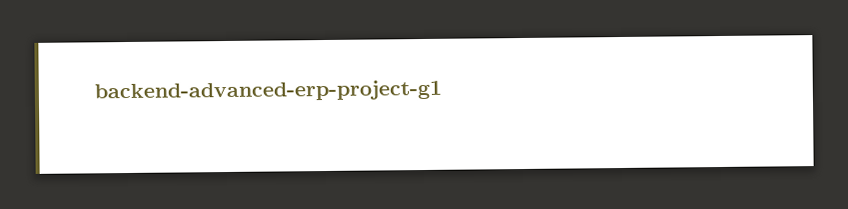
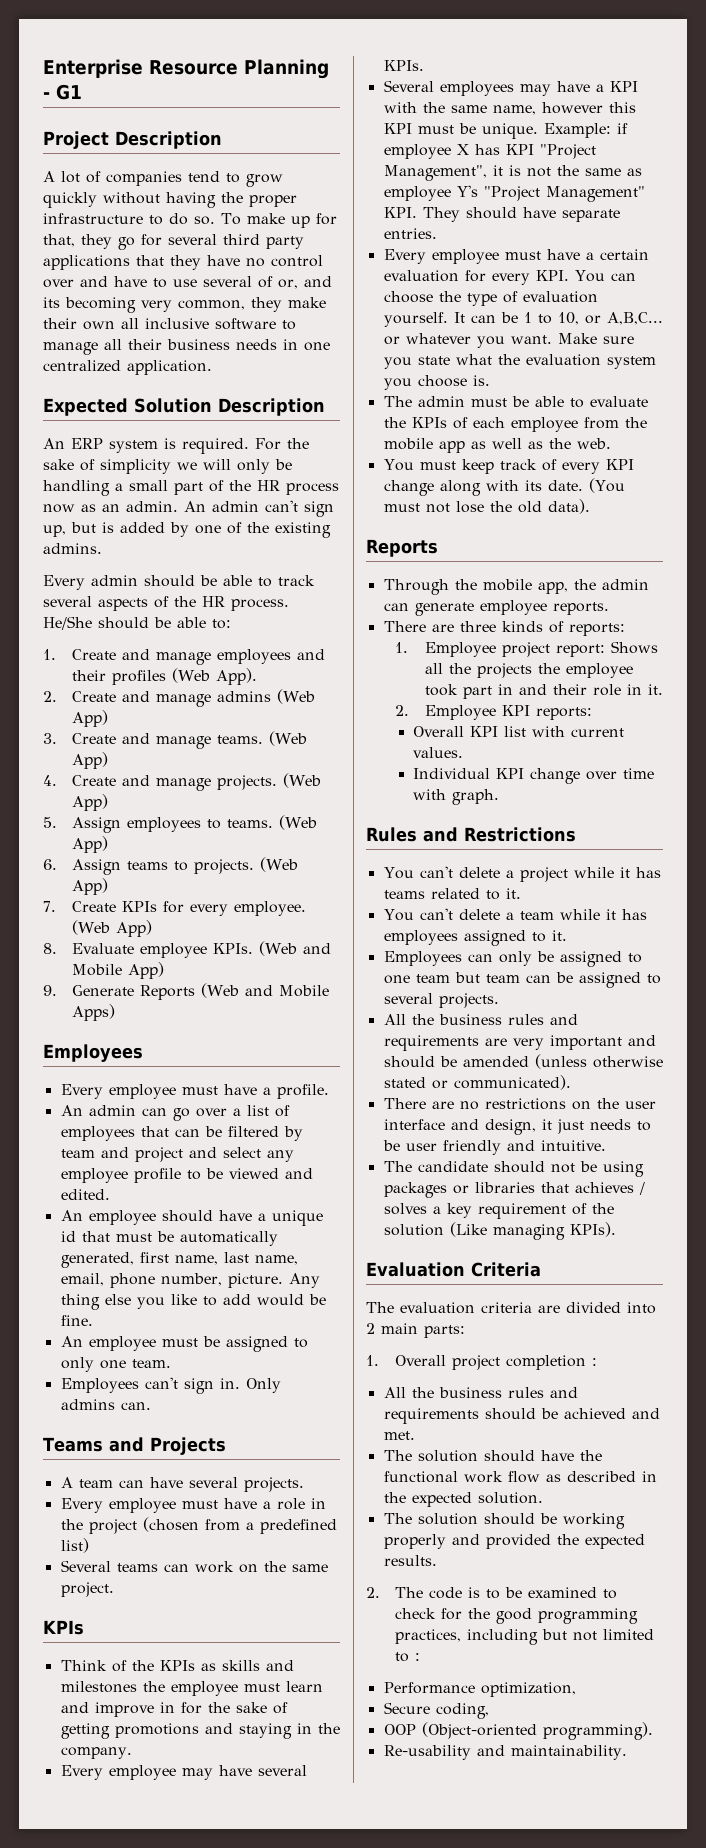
[94,79,442,103] backend-advanced-erp-project-g1 -> [43,59,329,79] [43,84,82,100] [43,131,222,149] [43,171,283,187] [43,192,297,208] [43,213,337,228] [43,234,304,250] [43,255,323,270] [43,276,332,289] [43,297,326,313] [43,318,296,330] [43,339,330,355] [43,360,212,375] [43,398,325,416] [43,438,309,454] [43,459,292,474] [43,480,339,496] [43,500,334,517] [43,522,331,538] [43,543,102,554] [43,575,315,590] [43,596,289,611] [43,616,231,630] [43,649,326,665] [72,668,258,685] [43,689,316,707] [72,710,109,727] [43,731,308,749] [72,752,109,769] [43,773,322,791] [72,794,109,811] [43,815,318,833] [72,836,109,853] [43,857,299,875] [72,878,109,895] [43,901,307,916] [72,920,153,937] [43,941,332,958] [72,962,165,979] [43,983,330,1000] [72,1004,116,1021] [43,1044,143,1062] [60,1084,329,1099] [60,1105,290,1121] [60,1126,303,1141] [60,1147,294,1162] [60,1168,313,1183] [60,1189,110,1200] [60,1210,323,1226] [60,1231,278,1246] [60,1252,298,1268] [60,1273,320,1288] [60,1294,326,1310] [60,1315,93,1326] [60,1336,308,1352] [60,1357,171,1372] [60,1377,281,1394] [60,1399,151,1410] [43,1437,226,1455] [60,1477,304,1492] [60,1498,326,1513] [60,1517,337,1534] [60,1538,89,1553] [60,1560,328,1573] [60,1582,114,1597] [43,1620,84,1635] [60,1660,294,1672] [60,1681,323,1696] [60,1702,288,1717] [60,1723,340,1739] [60,1747,132,1759] [60,1765,307,1780] [383,60,424,71] [383,80,638,96] [383,102,636,115] [383,123,628,139] [383,144,596,159] [383,165,642,181] [383,185,645,202] [383,207,620,222] [383,228,437,239] [383,249,649,264] [383,270,636,285] [383,291,598,306] [383,312,663,327] [383,333,634,348] [383,354,656,369] [383,375,490,390] [383,396,648,408] [383,417,647,432] [383,438,611,453] [383,459,634,474] [383,478,625,496] [383,499,590,514] [366,539,438,557] [383,579,649,595] [383,600,609,616] [383,621,625,636] [395,641,658,657] [424,663,633,678] [424,684,663,699] [395,705,592,720] [412,726,624,737] [412,747,463,758] [412,768,654,784] [412,789,499,805] [366,827,576,842] [383,866,661,882] [383,888,521,900] [383,908,647,921] [383,930,567,946] [383,951,642,967] [383,972,661,988] [383,993,499,1008] [383,1014,578,1025] [383,1035,656,1051] [383,1054,663,1069] [383,1075,571,1090] [383,1098,656,1110] [383,1119,651,1135] [382,1140,606,1155] [383,1161,644,1177] [383,1182,645,1198] [383,1203,614,1219] [383,1222,616,1240] [366,1262,541,1277] [366,1302,656,1314] [366,1323,465,1338] [366,1355,598,1370] [383,1387,578,1398] [383,1408,660,1424] [383,1431,415,1440] [383,1450,602,1462] [383,1471,657,1483] [383,1492,543,1507] [383,1513,625,1529] [383,1534,645,1549] [383,1555,437,1566] [366,1587,618,1599] [395,1608,639,1624] [395,1629,655,1645] [395,1652,421,1662] [383,1682,576,1697] [383,1702,489,1719] [383,1722,653,1740] [383,1745,627,1760] Enterprise Resource Planning - G1 // Project Description // A lot of companies tend to grow quickly without having the proper infrastructure to do so. To make up for that, they go for several third party applications that they have no control over and have to use several of or, and its becoming very common, they make their own all inclusive software to manage all their business needs in one centralized application. // Expected Solution Description // An ERP system is required. For the sake of simplicity we will only be handling a small part of the HR process now as an admin. An admin can't sign up, but is added by one of the existing admins. // Every admin should be able to track several aspects of the HR process. He/She should be able to: // 1. Create and manage employees and their profiles (Web App). // 2. Create and manage admins (Web App) // 3. Create and manage teams. (Web App) // 4. Create and manage projects. (Web App) // 5. Assign employees to teams. (Web App) // 6. Assign teams to projects. (Web App) // 7. Create KPIs for every employee. (Web App) // 8. Evaluate employee KPIs. (Web and Mobile App) // 9. Generate Reports (Web and Mobile Apps) // Employees // Every employee must have a profile. // An admin can go over a list of employees that can be filtered by team and project and select any employee profile to be viewed and edited. // An employee should have a unique id that must be automatically generated, first name, last name, email, phone number, picture. Any thing else you like to add would be fine. // An employee must be assigned to only one team. // Employees can't sign in. Only admins can. // Teams and Projects // A team can have several projects. // Every employee must have a role in the project (chosen from a predefined list) // Several teams can work on the same project. // KPIs // Think of the KPIs as skills and milestones the employee must learn and improve in for the sake of getting promotions and staying in the company. // Every employee may have several KPIs. // Several employees may have a KPI with the same name, however this KPI must be unique. Example: if employee X has KPI "Project Management", it is not the same as employee Y's "Project Management" KPI. They should have separate entries. // Every employee must have a certain evaluation for every KPI. You can choose the type of evaluation yourself. It can be 1 to 10, or A,B,C... or whatever you want. Make sure you state what the evaluation system you choose is. // The admin must be able to evaluate the KPIs of each employee from the mobile app as well as the web. // You must keep track of every KPI change along with its date. (You must not lose the old data). // Reports // Through the mobile app, the admin can generate employee reports. // There are three kinds of reports: // 1. Employee project report: Shows all the projects the employee took part in and their role in it. // 2. Employee KPI reports: // Overall KPI list with current values. // Individual KPI change over time with graph. // Rules and Restrictions // You can't delete a project while it has teams related to it. // You can't delete a team while it has employees assigned to it. // Employees can only be assigned to one team but team can be assigned to several projects. // All the business rules and requirements are very important and should be amended (unless otherwise stated or communicated). // There are no restrictions on the user interface and design, it just needs to be user friendly and intuitive. // The candidate should not be using packages or libraries that achieves / solves a key requirement of the solution (Like managing KPIs). // Evaluation Criteria // The evaluation criteria are divided into 2 main parts: // 1. Overall project completion : // All the business rules and requirements should be achieved and met. // The solution should have the functional work flow as described in the expected solution. // The solution should be working properly and provided the expected results. // 2. The code is to be examined to check for the good programming practices, including but not limited to : // Performance optimization, // Secure coding, // OOP (Object-oriented programming). // Re-usability and maintainability.

